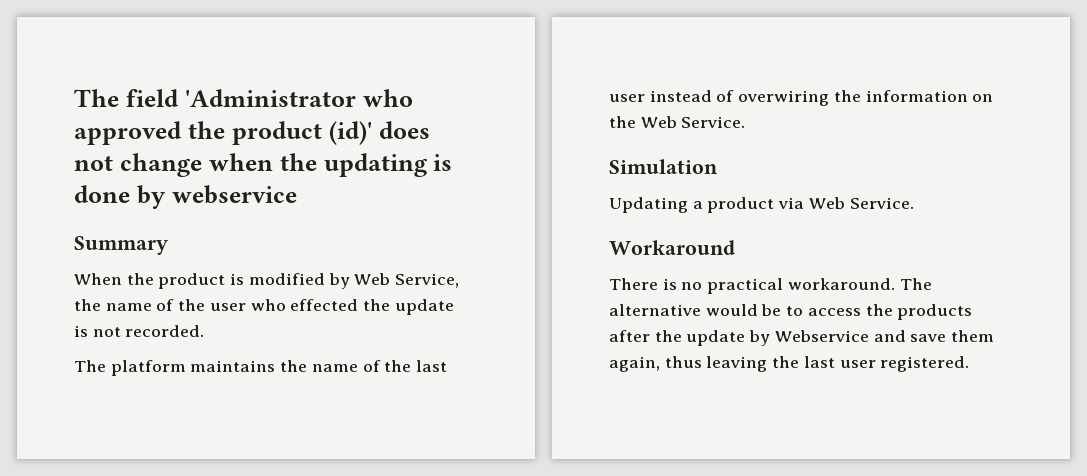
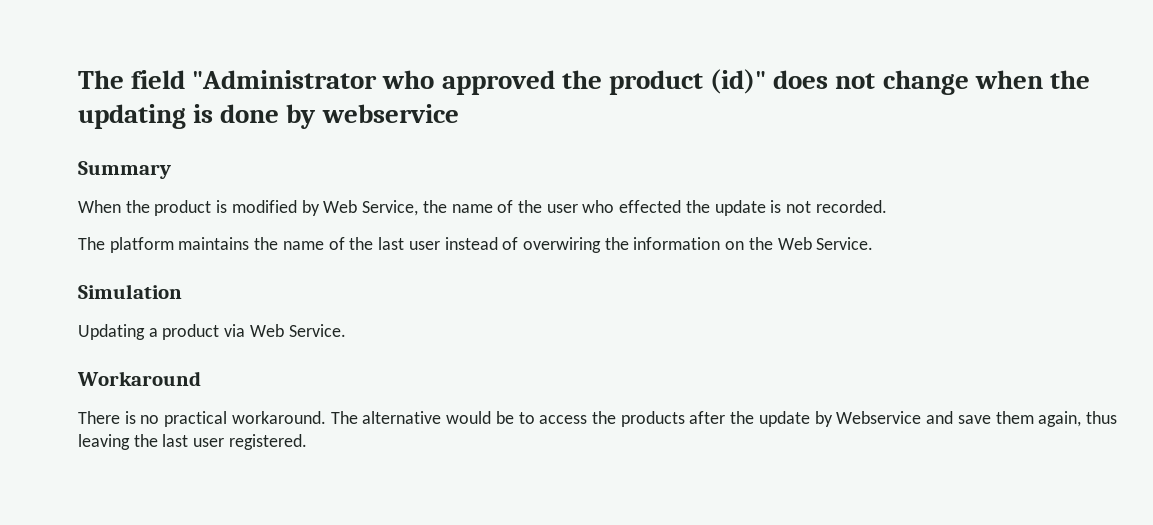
[184,89,356,107] 'Administrator -> [192,70,378,89] "Administrator
[328,121,372,145] (id)' -> [710,69,767,94] (id)"

